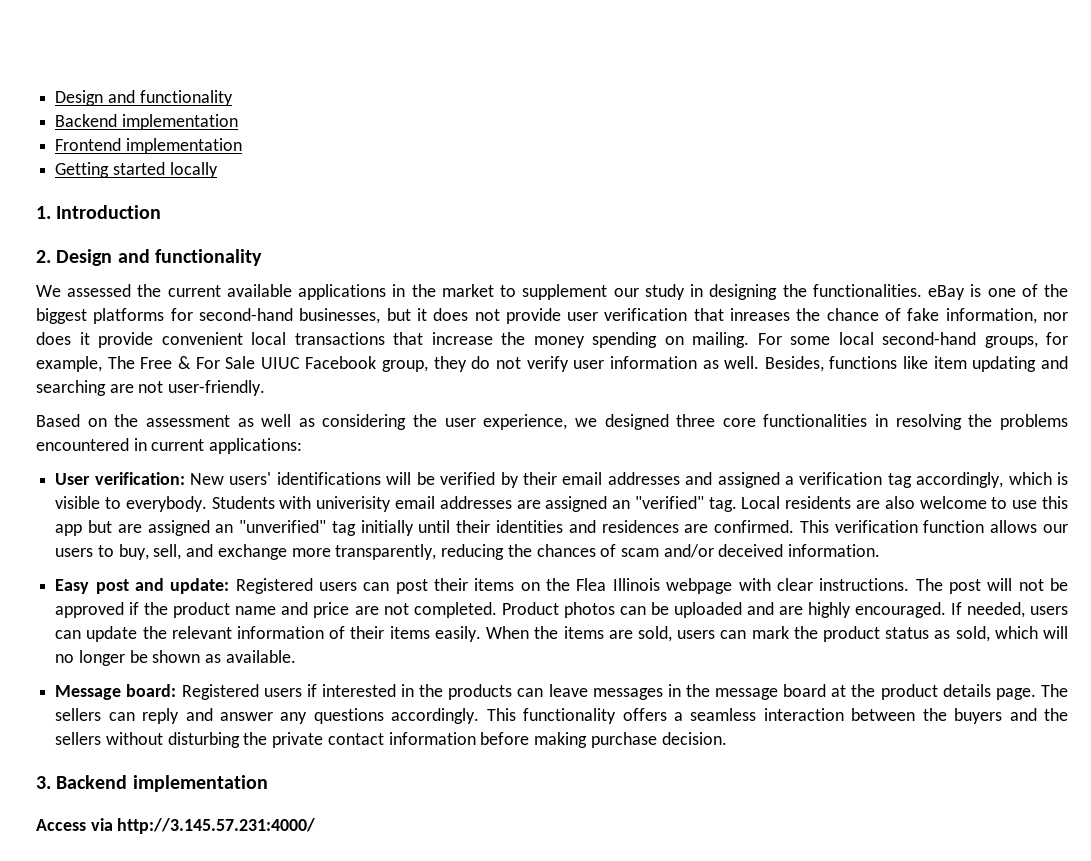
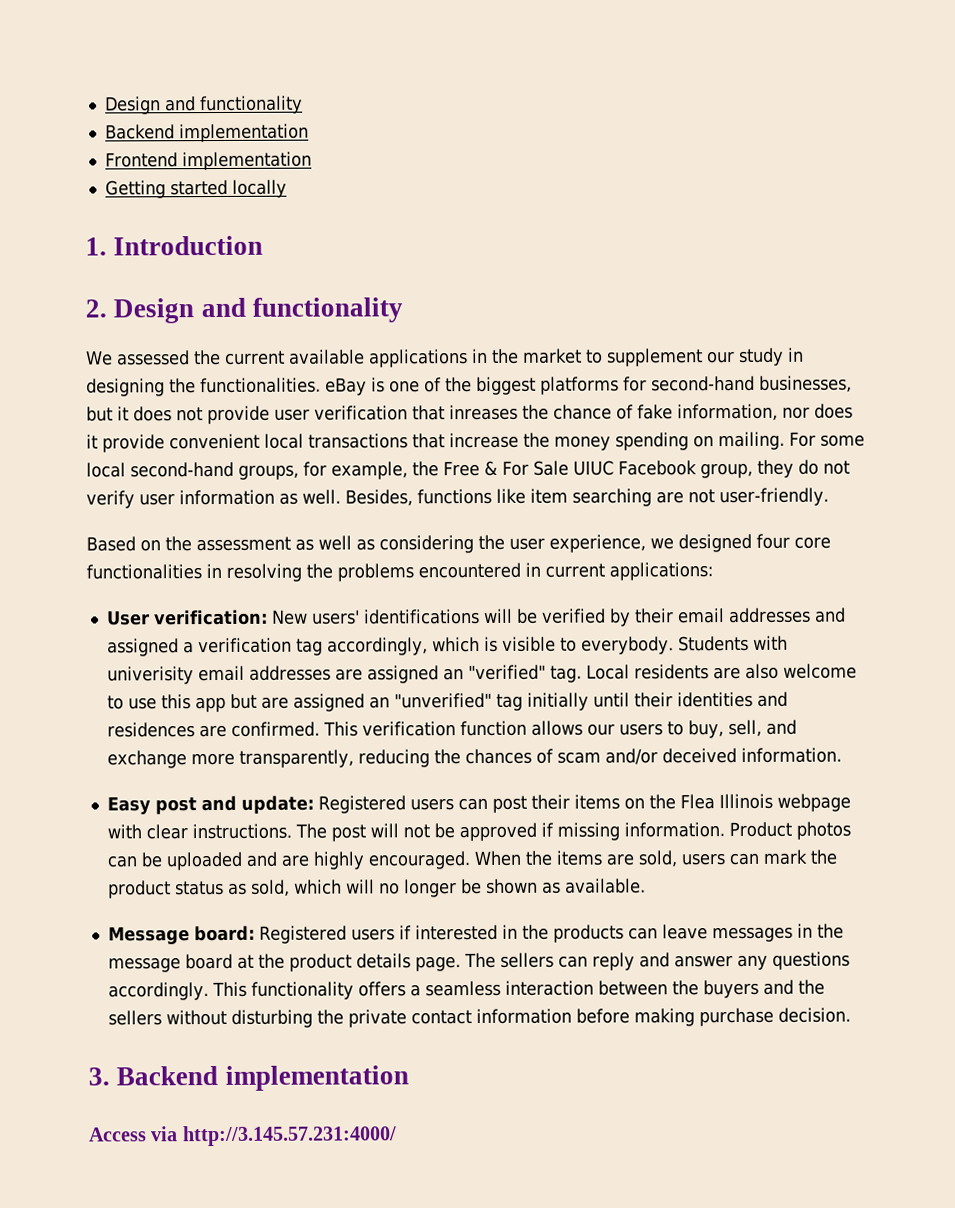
[107,356,135,369] The -> [412,461,439,477] the
[972,356,1068,372] updating and -> (568, 496) none
[676,414,716,427] three -> [756,533,790,549] four
[144,602,497,618] the product name and price are not completed. -> [556,822,725,841] missing information.
[950,602,1069,618] [55,626,481,642] If needed, users can update the relevant information of their items easily. -> (471, 860) none

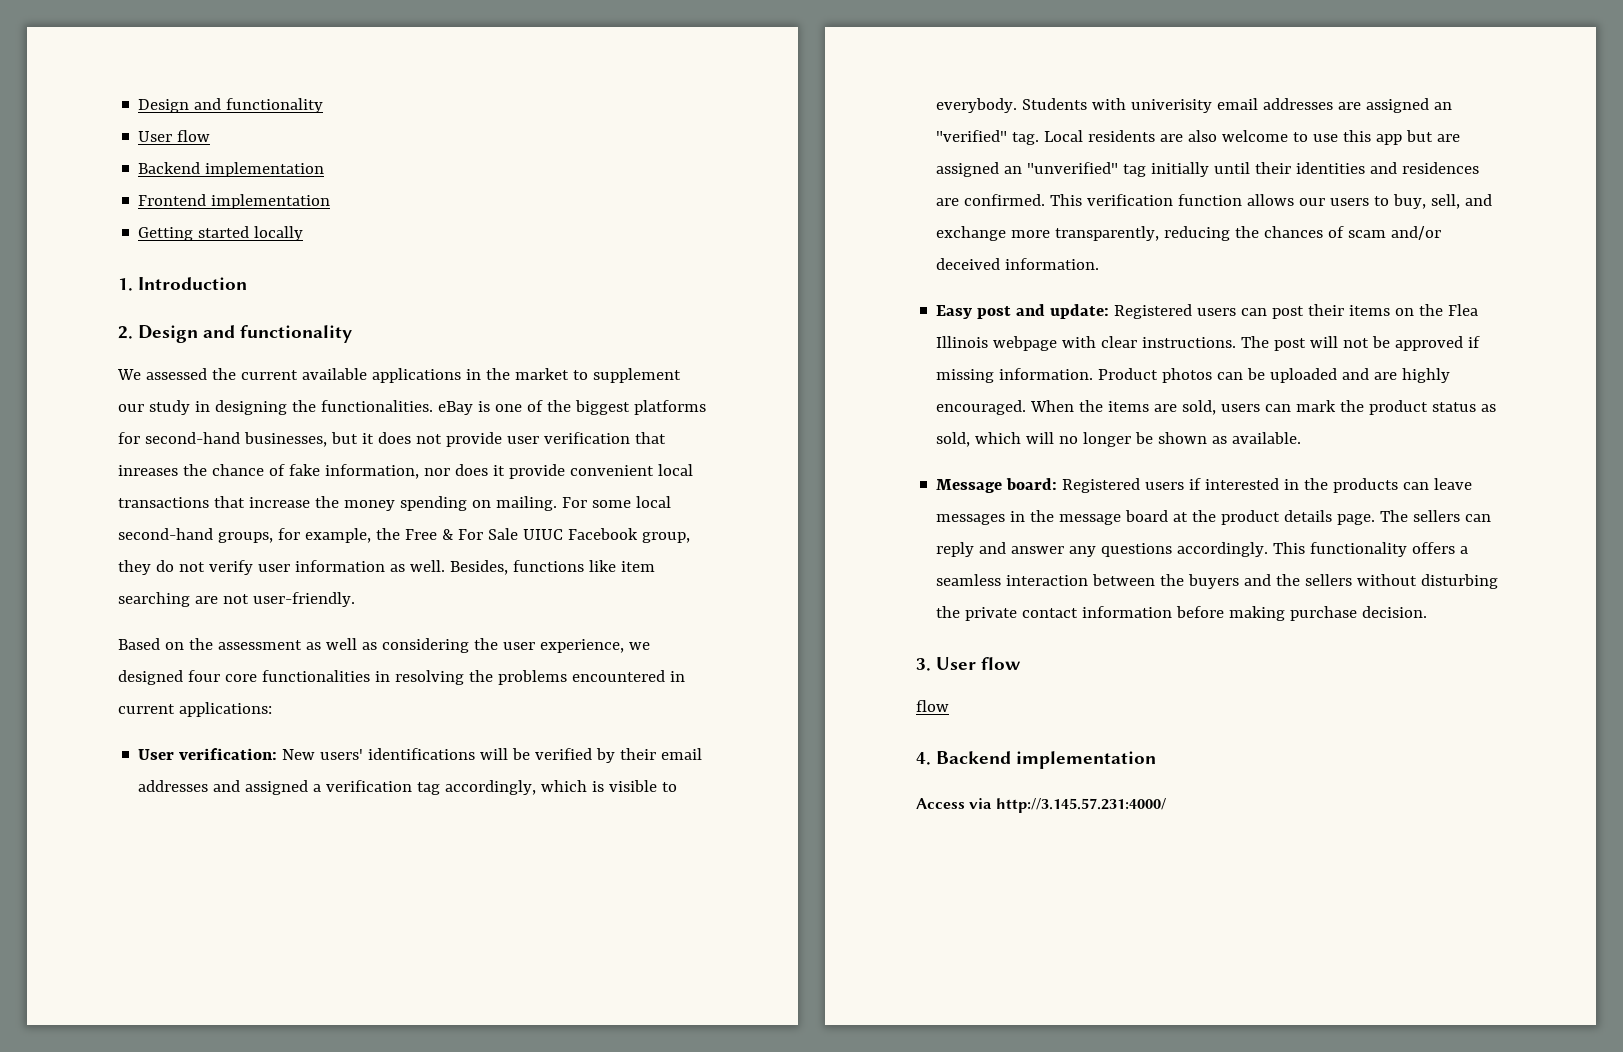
[104,95,303,115] Design and functionality -> [138,98,324,113] [138,130,211,142] Design and functionality // User flow
(110, 1076) none -> [936,657,1022,670] [916,700,949,712] [916,752,931,765] User flow // flow // 4.

